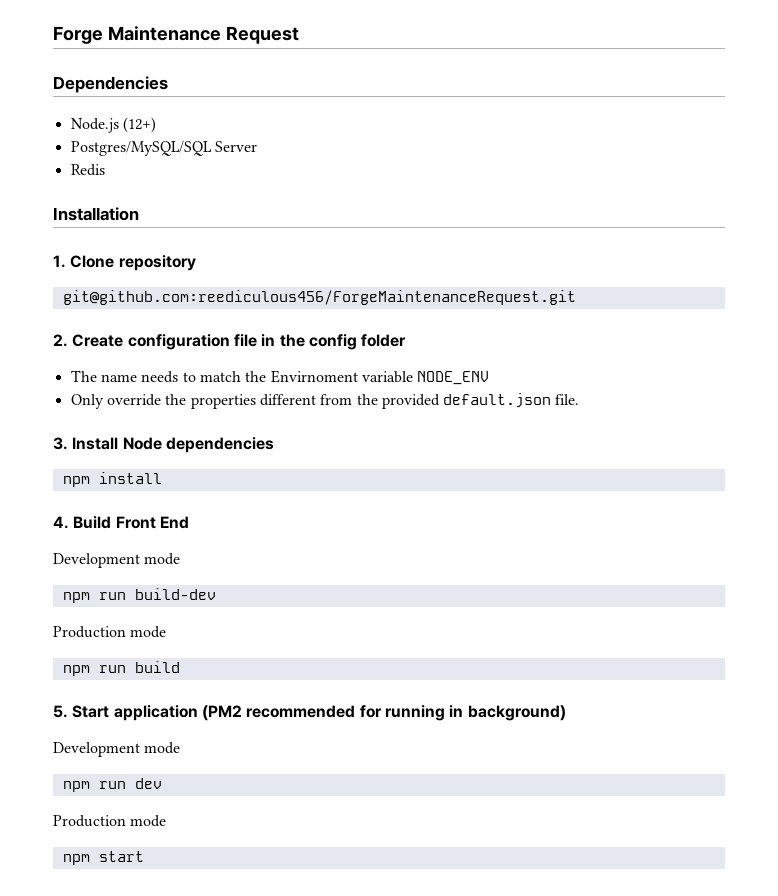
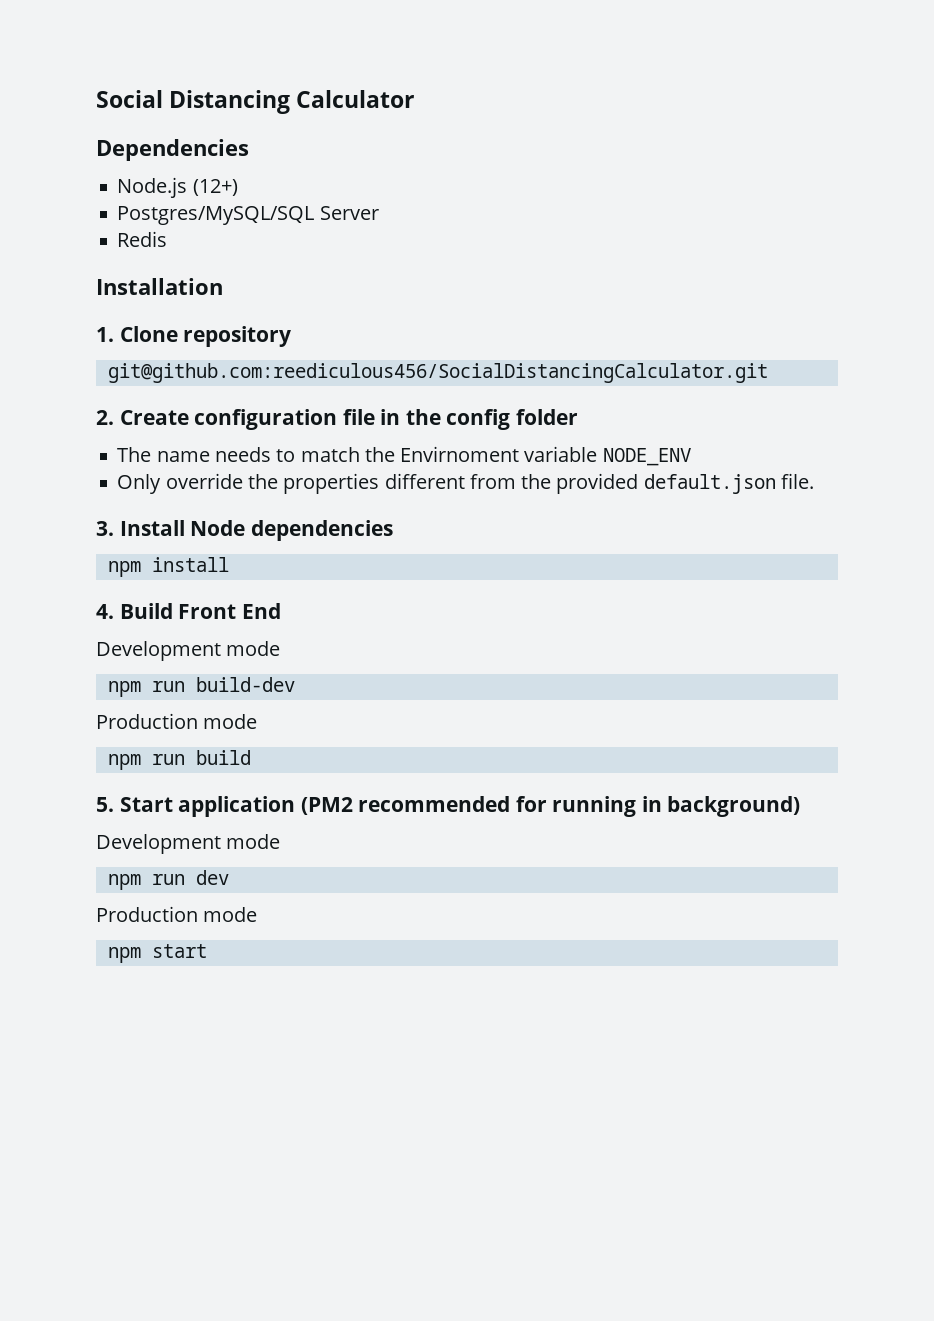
[53,26,299,44] Forge Maintenance Request -> [96,90,415,114] Social Distancing Calculator
[62,290,576,305] git@github.com:reediculous456/ForgeMaintenanceRequest.git -> [107,363,768,383] git@github.com:reediculous456/SocialDistancingCalculator.git

